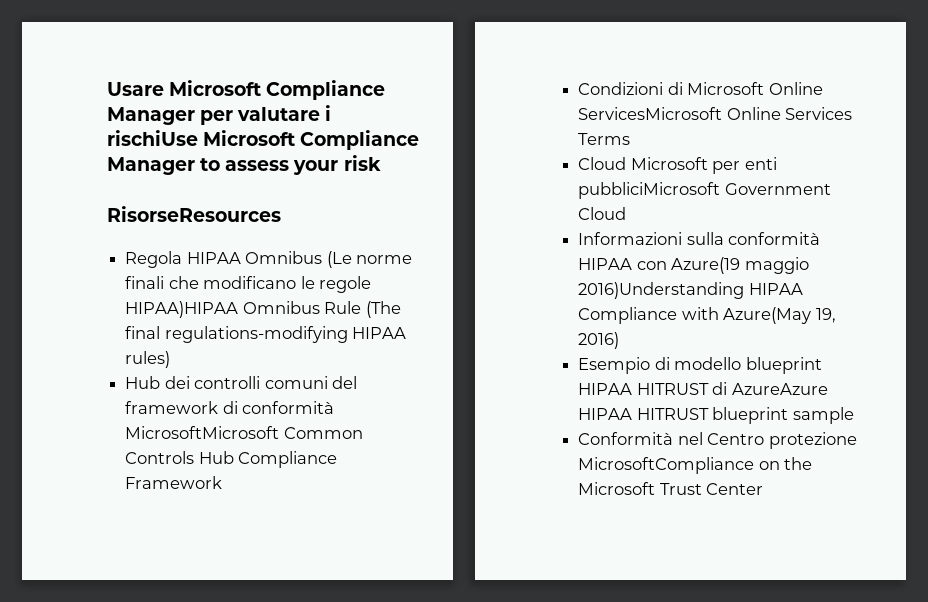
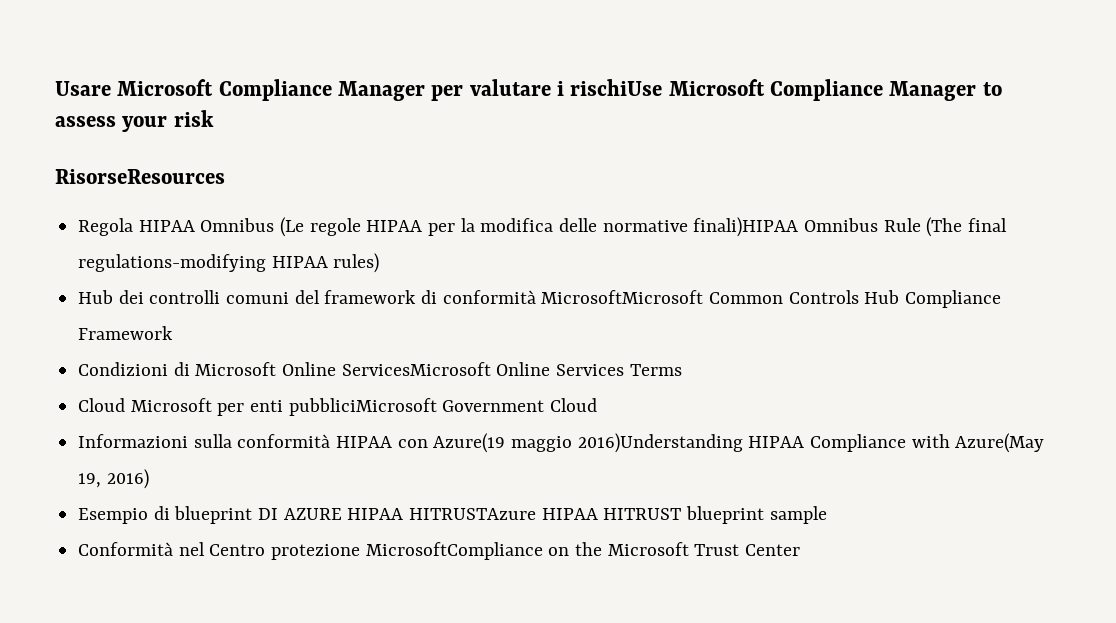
[355,255,412,264] [125,276,371,293] [125,301,239,318] norme finali che modificano le regole HIPAA)HIPAA -> [309,217,799,237] regole HIPAA per la modifica delle normative finali)HIPAA
[674,357,822,374] [578,382,828,395] modello blueprint HIPAA HITRUST di AzureAzure -> [174,506,537,524] blueprint DI AZURE HIPAA HITRUSTAzure

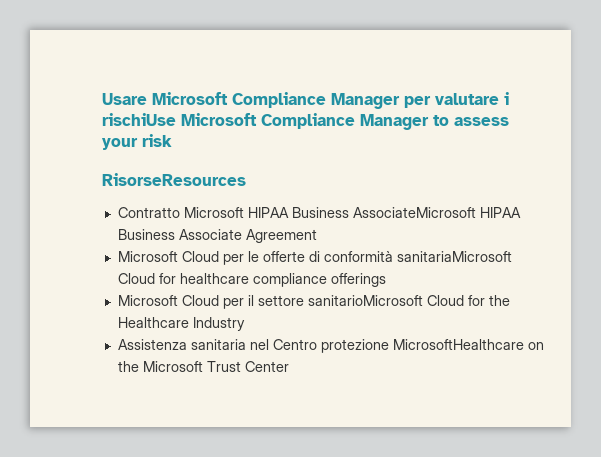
[78,217,1008,237] [78,253,380,273] [78,290,1002,308] [78,326,174,340] [78,362,682,376] [78,398,598,416] [78,433,1045,453] [78,469,149,489] [78,506,827,524] [78,542,174,556] Regola HIPAA Omnibus (Le regole HIPAA per la modifica delle normative finali)HIPAA Omnibus Rule (The final regulations-modifying HIPAA rules) // Hub dei controlli comuni del framework di conformità MicrosoftMicrosoft Common Controls Hub Compliance Framework // Condizioni di Microsoft Online ServicesMicrosoft Online Services Terms // Cloud Microsoft per enti pubbliciMicrosoft Government Cloud // Informazioni sulla conformità HIPAA con Azure(19 maggio 2016)Understanding HIPAA Compliance with Azure(May 19, 2016) // Esempio di blueprint DI AZURE HIPAA HITRUSTAzure HIPAA HITRUST blueprint sample // Conformità -> [117,207,521,218] [117,229,317,243] [117,251,512,265] [117,273,386,287] [117,295,510,309] [117,317,245,331] [117,339,246,350] Contratto Microsoft HIPAA Business AssociateMicrosoft HIPAA Business Associate Agreement // Microsoft Cloud per le offerte di conformità sanitariaMicrosoft Cloud for healthcare compliance offerings // Microsoft Cloud per il settore sanitarioMicrosoft Cloud for the Healthcare Industry // Assistenza sanitaria
[365,542,543,560] MicrosoftCompliance -> [392,339,524,350] MicrosoftHealthcare

